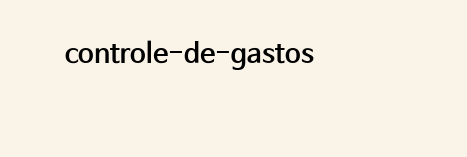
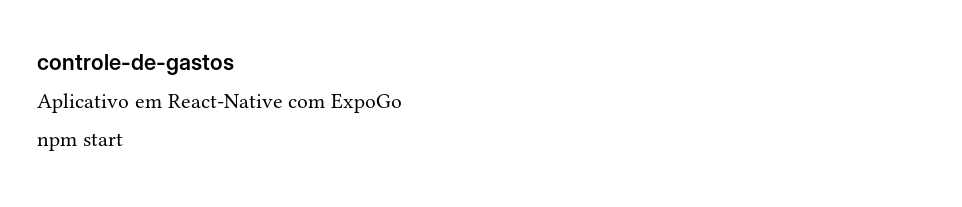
(314, 55) none -> [37,93,403,113] [37,133,123,151] // Aplicativo em React-Native com ExpoGo // npm start

